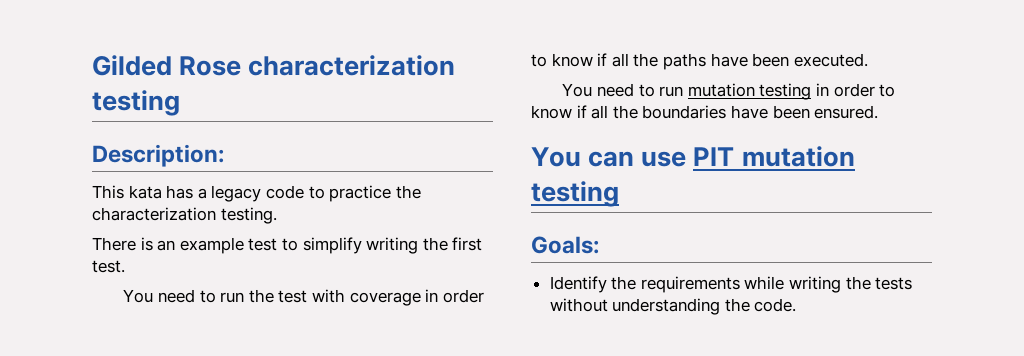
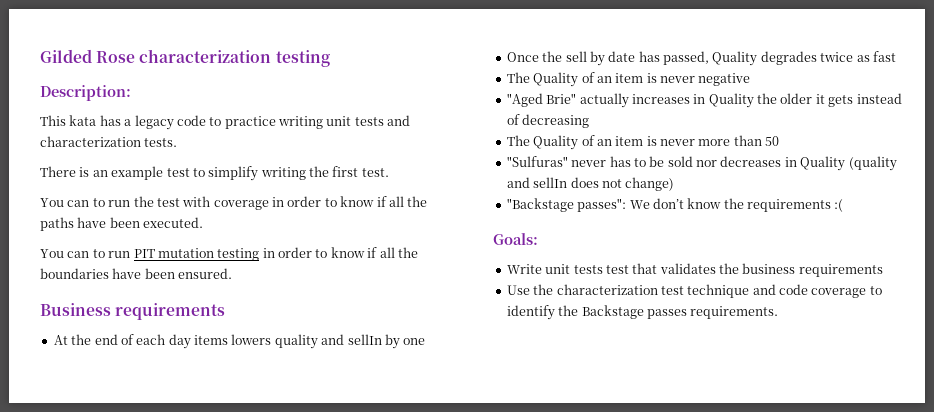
[395,185,421,199] [92,207,277,224] the characterization testing. -> [278,115,411,129] [40,136,178,147] writing unit tests and characterization tests.
[157,289,195,303] need -> [67,200,90,207] can
[596,83,684,97] need to run -> [67,249,155,258] can to run PIT
[531,146,855,167] [531,181,619,207] [531,236,599,254] [549,276,913,293] [549,298,797,315] You can use PIT mutation testing // Goals: // Identify the requirements while writing the tests without understanding the code. -> [40,303,226,320] [53,334,426,349] [506,51,896,66] [506,72,751,87] [506,93,902,108] [506,114,590,128] [506,135,780,150] [506,156,897,171] [506,177,675,191] [506,198,844,212] [493,233,538,245] [506,263,883,277] [506,284,882,298] [506,305,779,320] Business requirements // At the end of each day items lowers quality and sellIn by one // Once the sell by date has passed, Quality degrades twice as fast // The Quality of an item is never negative // "Aged Brie" actually increases in Quality the older it gets instead of decreasing // The Quality of an item is never more than 50 // "Sulfuras" never has to be sold nor decreases in Quality (quality and sellIn does not change) // "Backstage passes": We don’t know the requirements :( // Goals: // Write unit tests test that validates the business requirements // Use the characterization test technique and code coverage to identify the Backstage passes requirements.

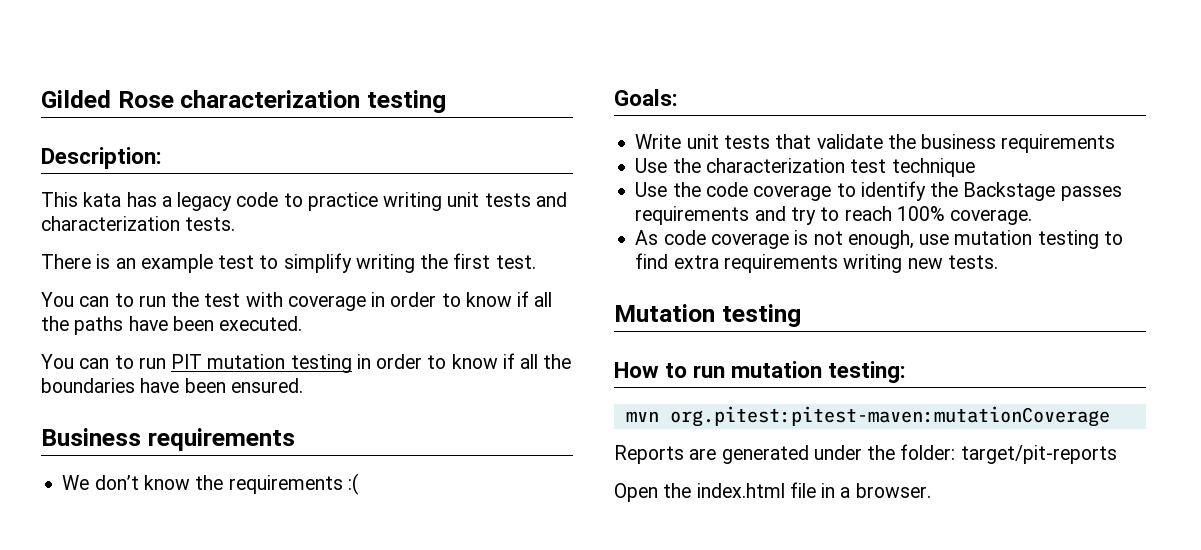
[53,334,426,349] [506,51,896,66] [506,72,751,87] [506,93,902,108] [506,114,590,128] [506,135,780,150] [506,156,897,171] [506,177,675,191] [506,198,627,212] At the end of each day items lowers quality and sellIn by one // Once the sell by date has passed, Quality degrades twice as fast // The Quality of an item is never negative // "Aged Brie" actually increases in Quality the older it gets instead of decreasing // The Quality of an item is never more than 50 // "Sulfuras" never has to be sold nor decreases in Quality (quality and sellIn does not change) // "Backstage passes": -> (295, 439) none
[605,263,716,274] test that validates -> [775,134,883,149] that validate
[752,284,776,295] and -> [635,182,701,197] // Use the
[690,306,779,319] requirements. -> [635,206,1033,225] [635,230,1123,249] [635,253,998,273] [614,304,801,327] [614,361,907,383] [625,406,1110,427] [614,444,1117,464] [614,482,931,502] requirements and try to reach 100% coverage. // As code coverage is not enough, use mutation testing to find extra requirements writing new tests. // Mutation testing // How to run mutation testing: // mvn org.pitest:pitest-maven:mutationCoverage // Reports are generated under the folder: target/pit-reports // Open the index.html file in a browser.

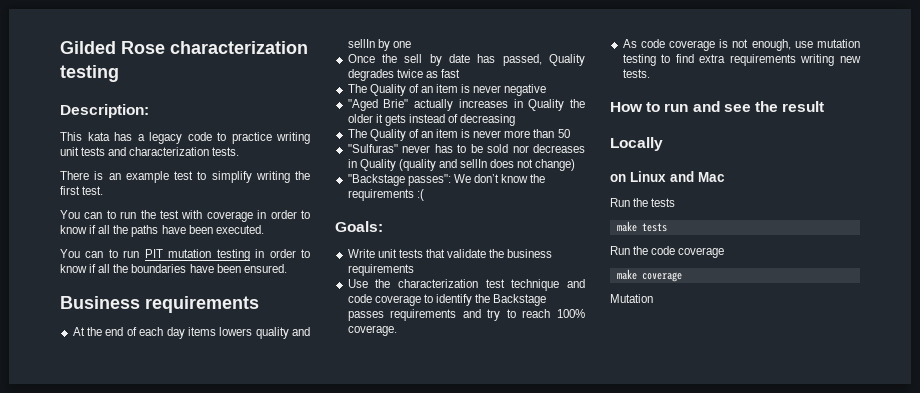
(295, 439) none -> [72,327,310,339] [347,39,411,51] [347,54,585,66] [347,69,460,81] [347,84,547,96] [347,99,585,111] [347,114,516,126] [347,129,570,141] [347,144,585,153] [347,159,576,171] [347,174,451,186] At the end of each day items lowers quality and sellIn by one // Once the sell by date has passed, Quality degrades twice as fast // The Quality of an item is never negative // "Aged Brie" actually increases in Quality the older it gets instead of decreasing // The Quality of an item is never more than 50 // "Sulfuras" never has to be sold nor decreases in Quality (quality and sellIn does not change) // "Backstage passes":
[635,182,701,197] // Use the -> [567,279,585,288] and
[614,304,801,327] // Mutation testing -> (650, 73) none
[731,361,907,383] [625,406,1110,427] [614,444,1117,464] [614,482,931,502] mutation testing: // mvn org.pitest:pitest-maven:mutationCoverage // Reports are generated under the folder: target/pit-reports // Open the index.html file in a browser. -> [692,101,825,112] [610,137,663,151] [610,171,725,182] [610,198,676,207] [616,221,667,232] [610,246,725,258] [616,269,682,282] [610,294,653,303] and see the result // Locally // on Linux and Mac // Run the tests // make tests // Run the code coverage // make coverage // Mutation

